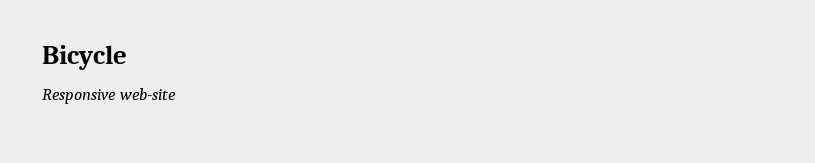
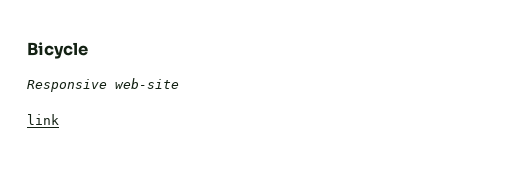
(176, 94) none -> [27,114,59,125] // link

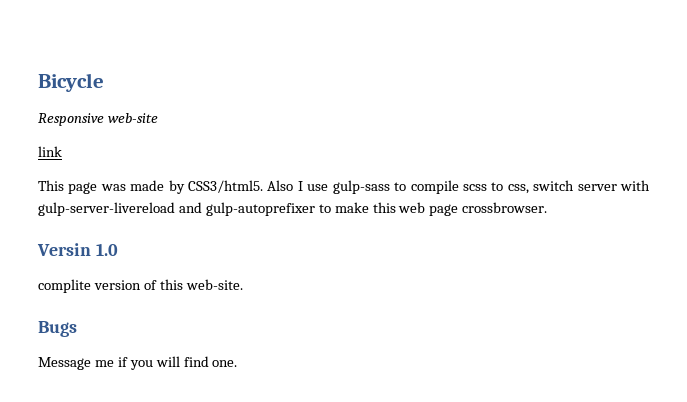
(59, 119) none -> [38,180,651,194] [38,202,548,216] [37,243,118,256] [38,279,243,293] [38,321,77,337] [38,356,238,370] // This page was made by CSS3/html5. Also I use gulp-sass to compile scss to css, switch server with gulp-server-livereload and gulp-autoprefixer to make this web page crossbrowser. // Versin 1.0 // complite version of this web-site. // Bugs // Message me if you will find one.

